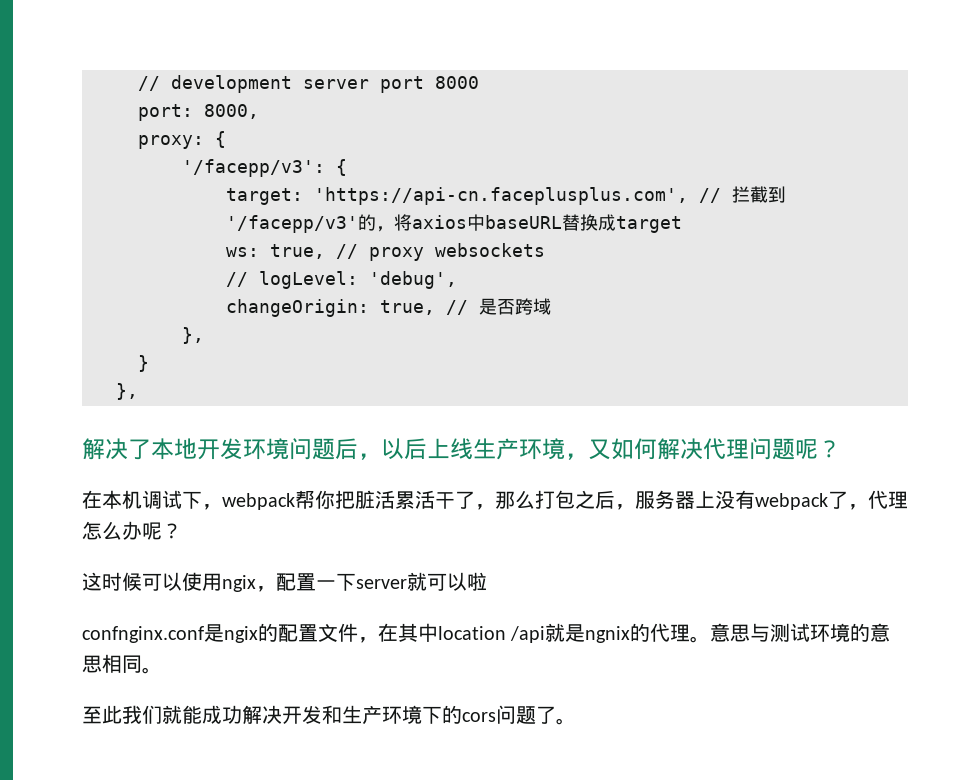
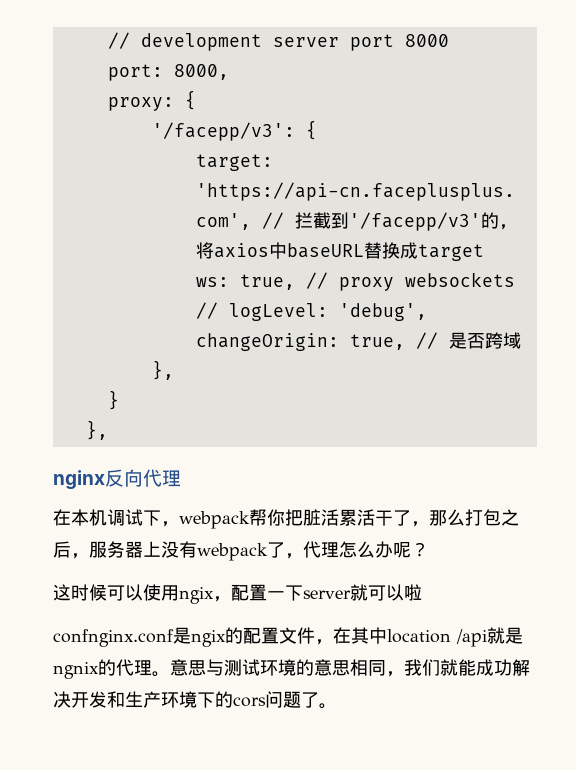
[82,438,841,460] 解决了本地开发环境问题后，以后上线生产环境，又如何解决代理问题呢？ -> [53,469,181,490] nginx反向代理
[142,667,162,674] [82,705,122,724] 。 // 至此 -> [386,671,404,677] ，

